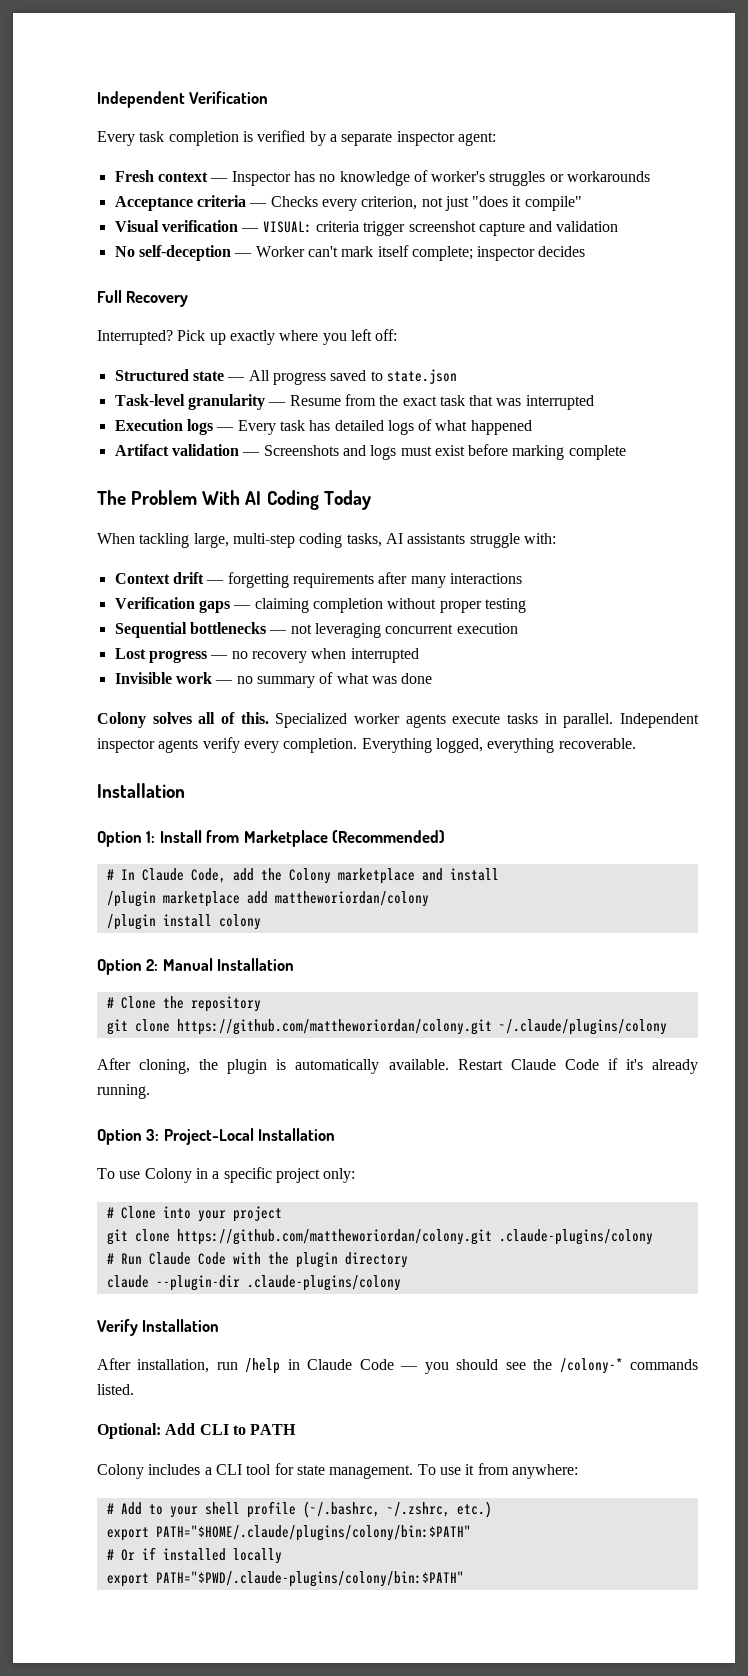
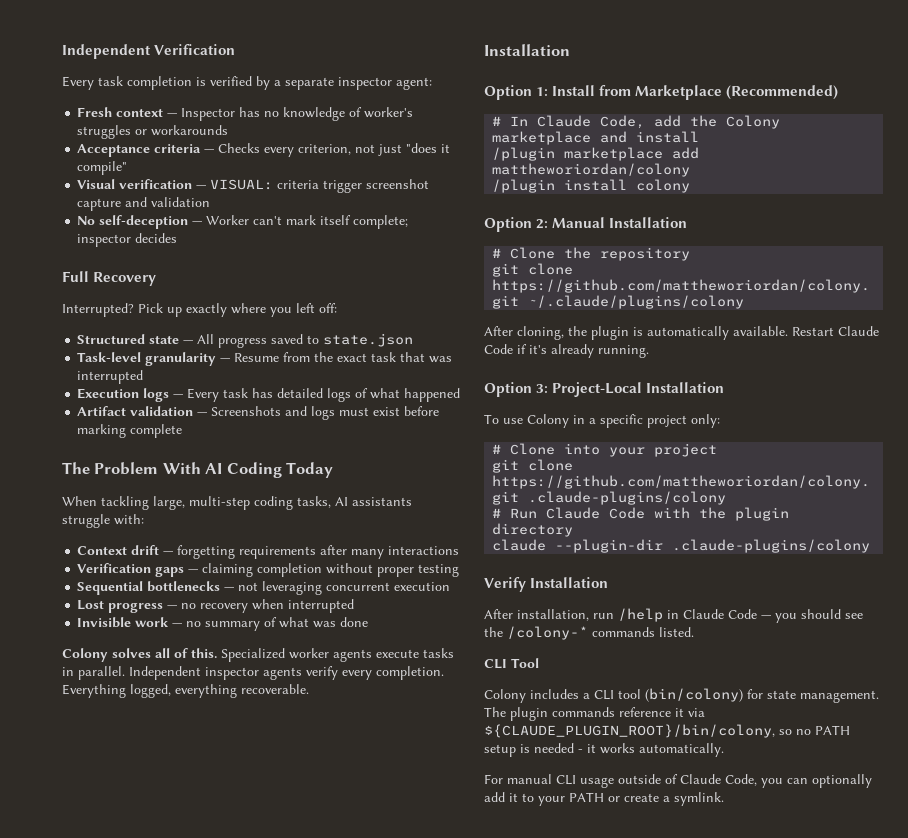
[97,1423,297,1439] Optional: Add CLI to PATH -> [484,658,539,669] CLI Tool
(272, 1469) none -> [645,688,743,702] (bin/colony)
[417,1463,578,1479] [106,1501,492,1518] [106,1525,471,1541] [106,1547,282,1564] [106,1571,464,1587] To use it from anywhere: // # Add to your shell profile (~/.bashrc, ~/.zshrc, etc.) // export PATH="$HOME/.claude/plugins/colony/bin:$PATH" // # Or if installed locally // export PATH="$PWD/.claude-plugins/colony/bin:$PATH" -> [484,707,705,721] [484,724,850,738] [484,743,724,757] [484,774,872,788] [484,792,724,806] The plugin commands reference it via ${CLAUDE_PLUGIN_ROOT}/bin/colony, so no PATH setup is needed - it works automatically. // For manual CLI usage outside of Claude Code, you can optionally add it to your PATH or create a symlink.

